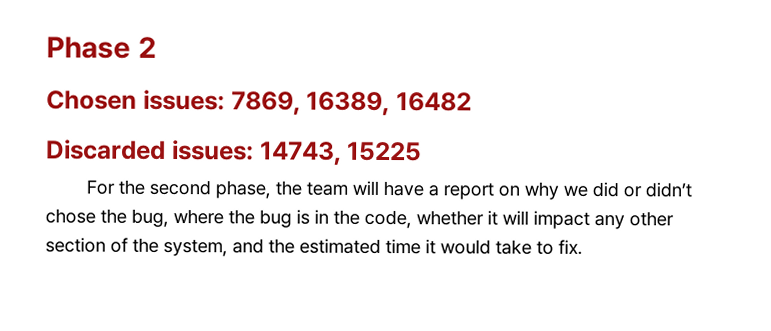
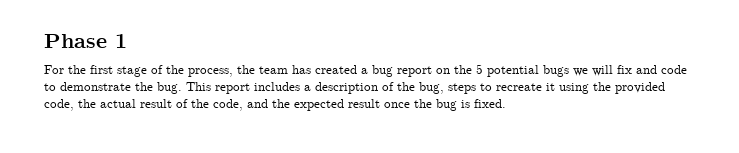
[137,36,157,58] [46,89,472,117] [46,139,423,166] [85,179,692,200] [45,208,674,230] [45,237,583,257] 2 // Chosen issues: 7869, 16389, 16482 // Discarded issues: 14743, 15225 // For the second phase, the team will have a report on why we did or didn’t chose the bug, where the bug is in the code, whether it will impact any other section of the system, and the estimated time it would take to fix. -> [115,34,127,48] [44,64,687,77] [44,82,665,94] [44,99,506,111] 1 // For the first stage of the process, the team has created a bug report on the 5 potential bugs we will fix and code to demonstrate the bug. This report includes a description of the bug, steps to recreate it using the provided code, the actual result of the code, and the expected result once the bug is fixed.

